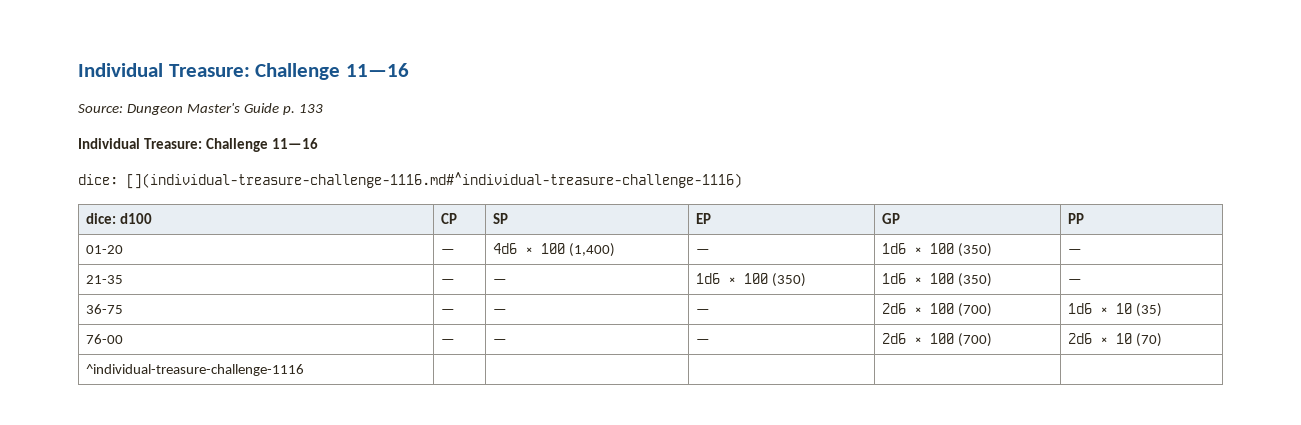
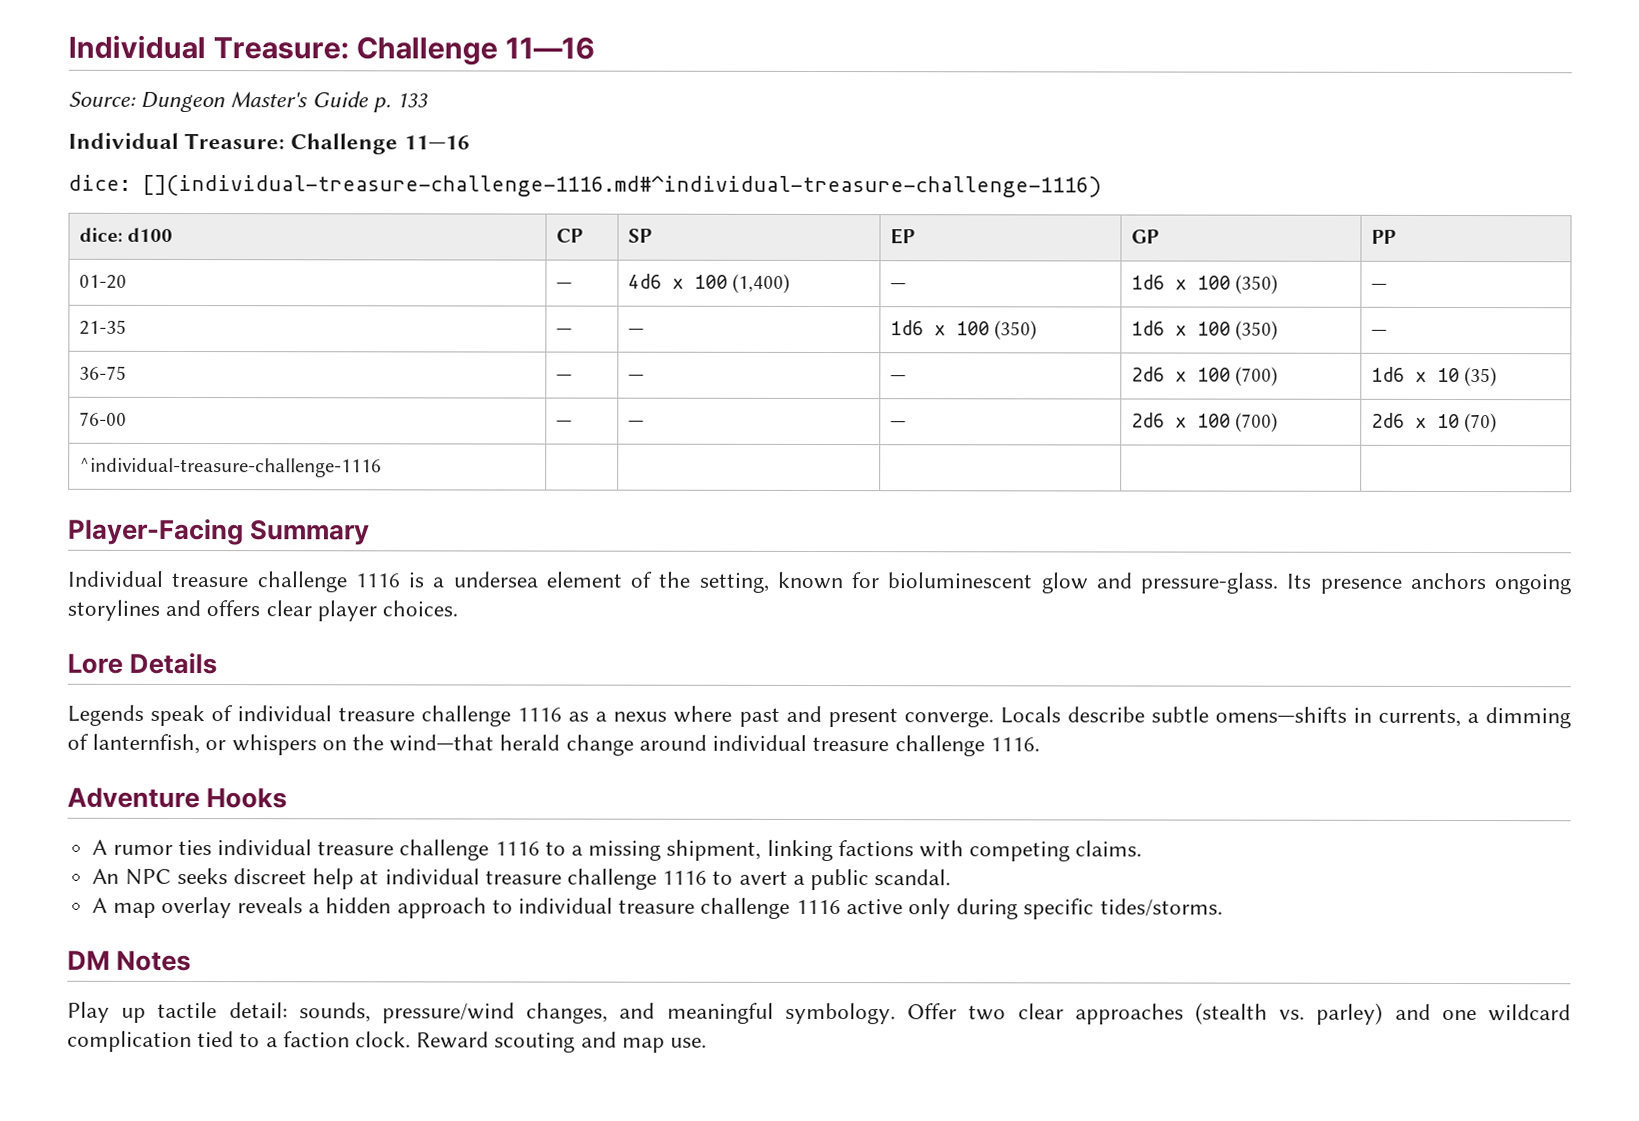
(305, 370) none -> [68,518,371,546] [67,570,1571,595] [67,599,459,622] [67,652,218,675] [67,704,1571,729] [67,733,1040,757] [67,787,288,809] [92,839,1143,862] [92,867,952,891] [92,896,1223,920] [67,950,192,972] [67,1001,1571,1025] [67,1030,708,1053] // Player-Facing Summary // Individual treasure challenge 1116 is a undersea element of the setting, known for bioluminescent glow and pressure-glass. Its presence anchors ongoing storylines and offers clear player choices. // Lore Details // Legends speak of individual treasure challenge 1116 as a nexus where past and present converge. Locals describe subtle omens—shifts in currents, a dimming of lanternfish, or whispers on the wind—that herald change around individual treasure challenge 1116. // Adventure Hooks // A rumor ties individual treasure challenge 1116 to a missing shipment, linking factions with competing claims. // An NPC seeks discreet help at individual treasure challenge 1116 to avert a public scandal. // A map overlay reveals a hidden approach to individual treasure challenge 1116 active only during specific tides/storms. // DM Notes // Play up tactile detail: sounds, pressure/wind changes, and meaningful symbology. Offer two clear approaches (stealth vs. parley) and one wildcard complication tied to a faction clock. Reward scouting and map use.

